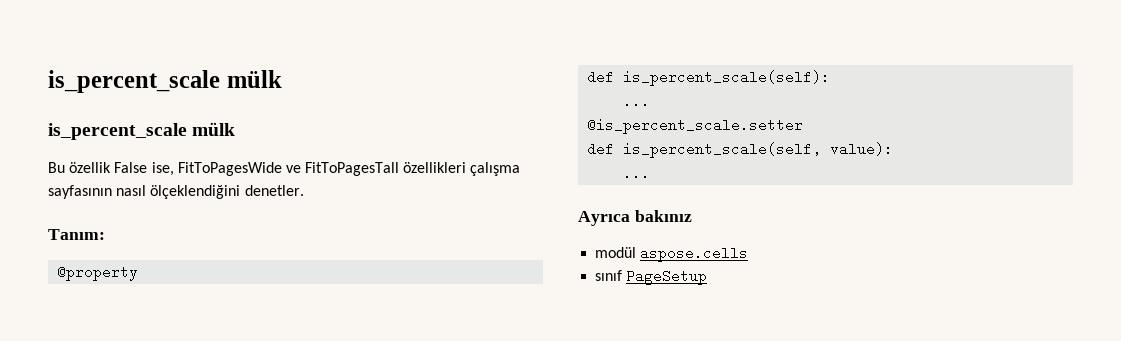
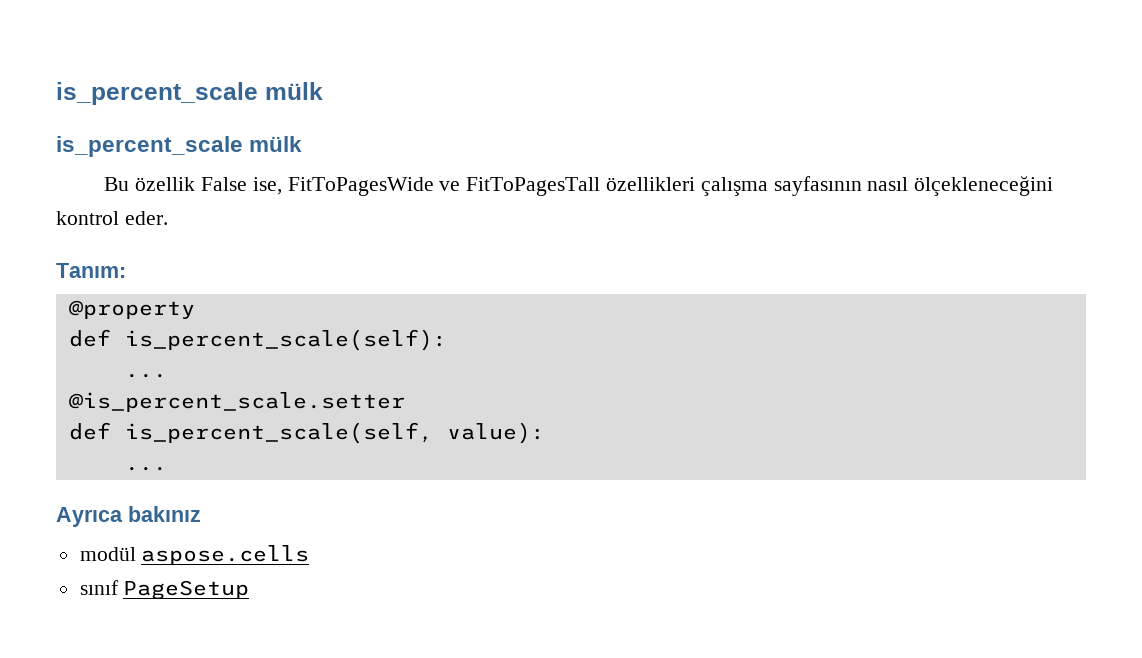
[150,185,304,199] ölçeklendiğini denetler. -> [914,176,1054,196] [56,211,168,225] ölçekleneceğini kontrol eder.

